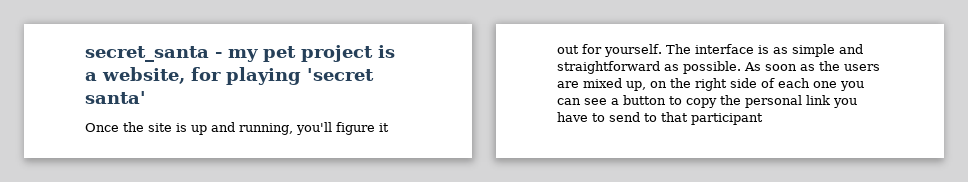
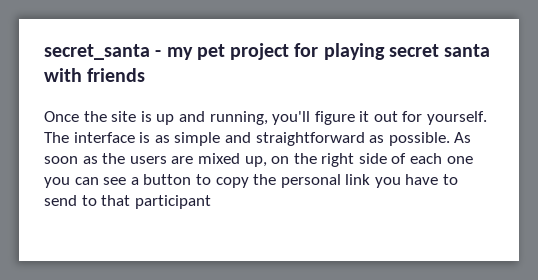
[378,45,395,58] [85,67,374,85] [85,91,146,104] is a website, for playing 'secret santa' -> [294,43,491,60] [44,68,146,82] for playing secret santa with friends

